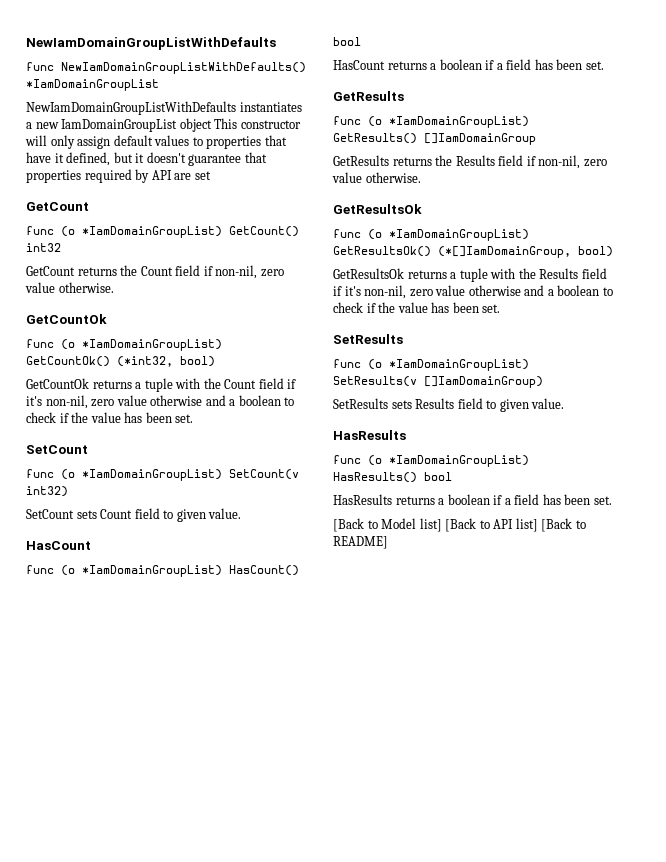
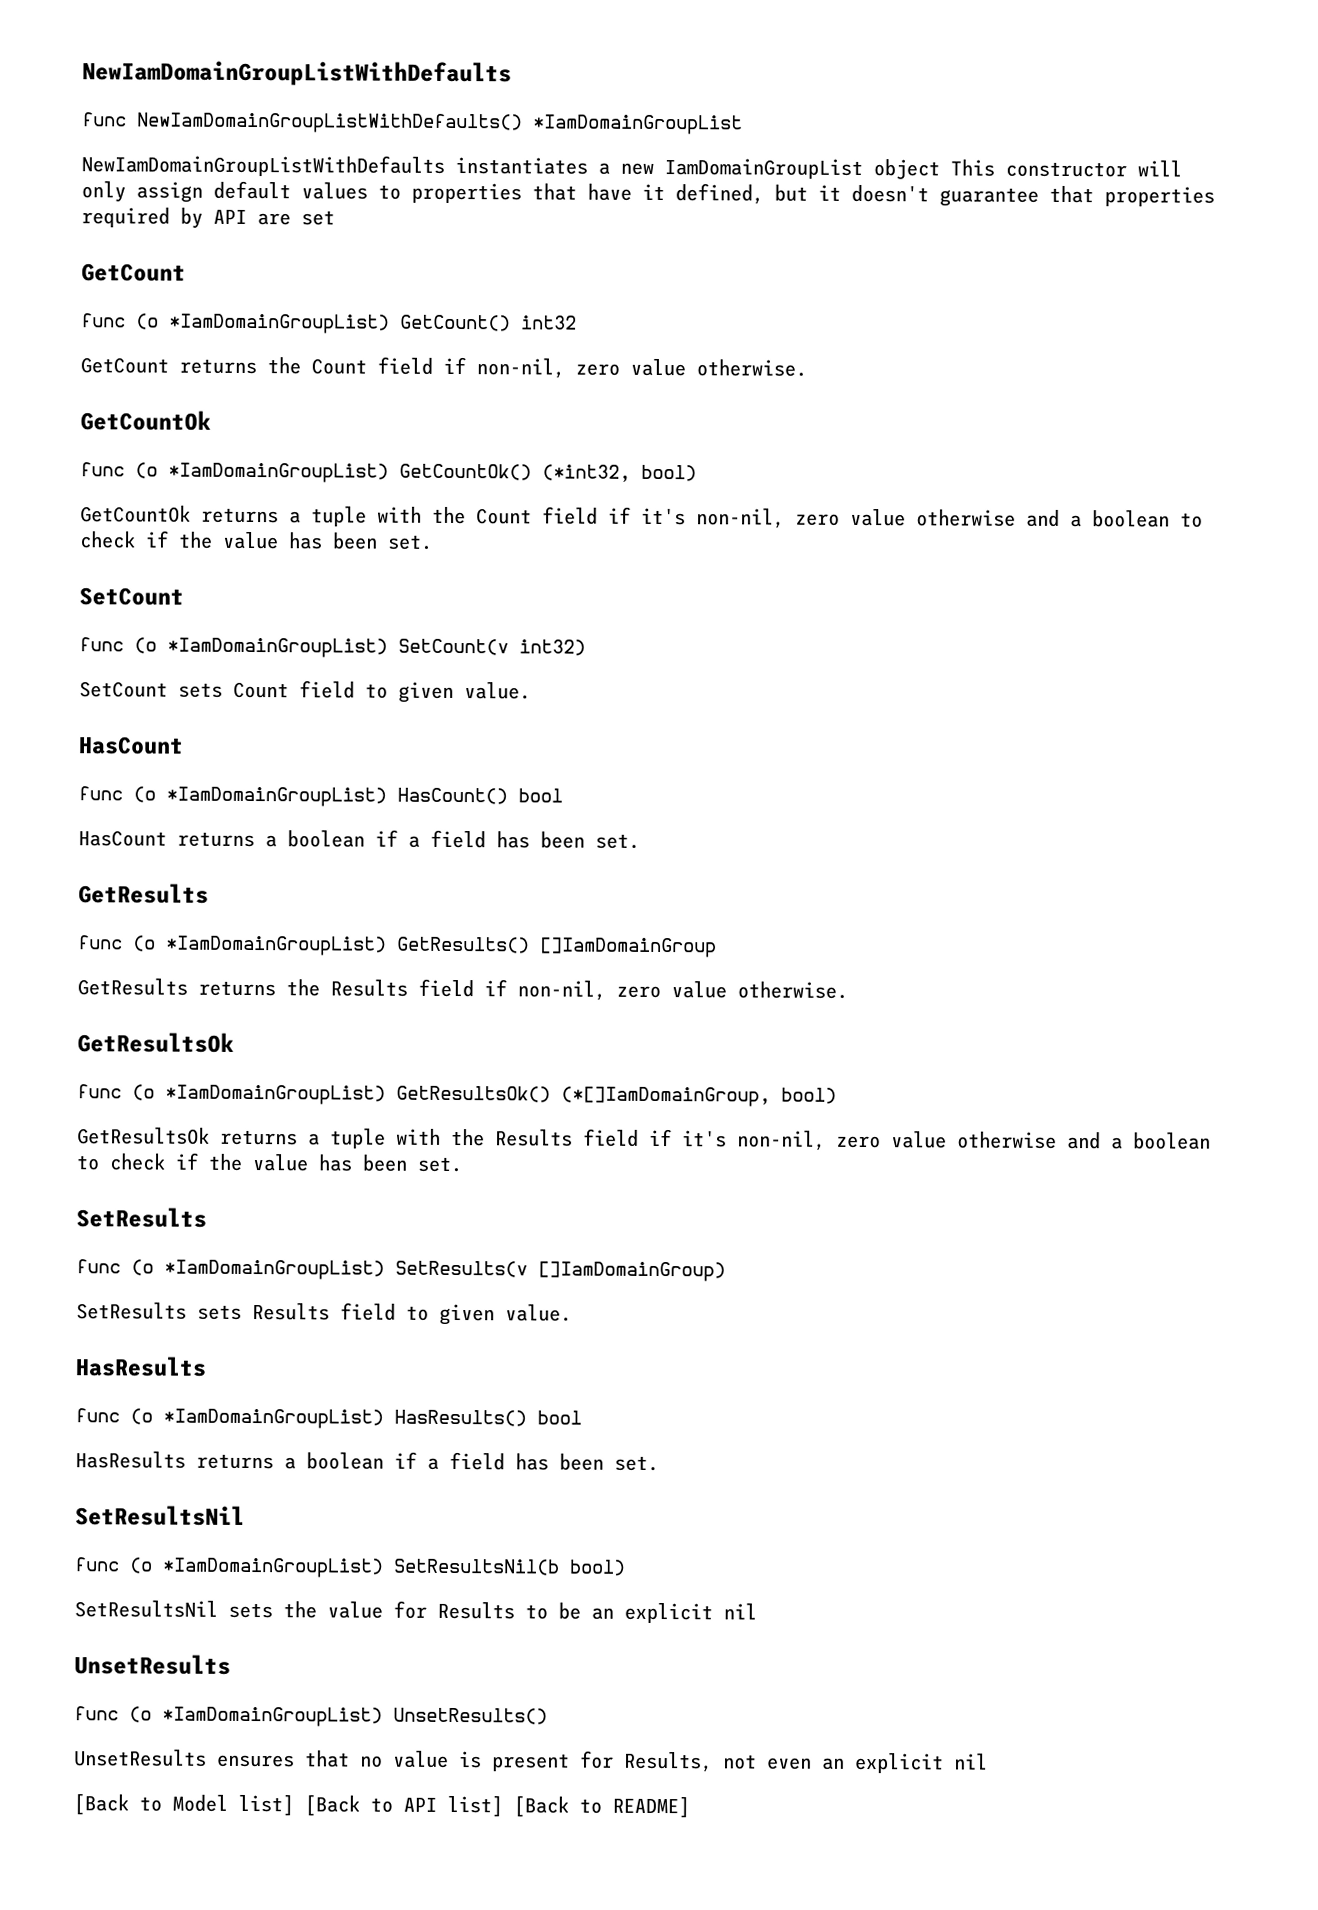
(612, 500) none -> [75,1505,245,1526] [74,1557,626,1578] [74,1600,757,1624] [74,1654,231,1675] [74,1706,548,1727] [74,1749,988,1774] // SetResultsNil // func (o *IamDomainGroupList) SetResultsNil(b bool) // SetResultsNil sets the value for Results to be an explicit nil // UnsetResults // func (o *IamDomainGroupList) UnsetResults() // UnsetResults ensures that no value is present for Results, not even an explicit nil

